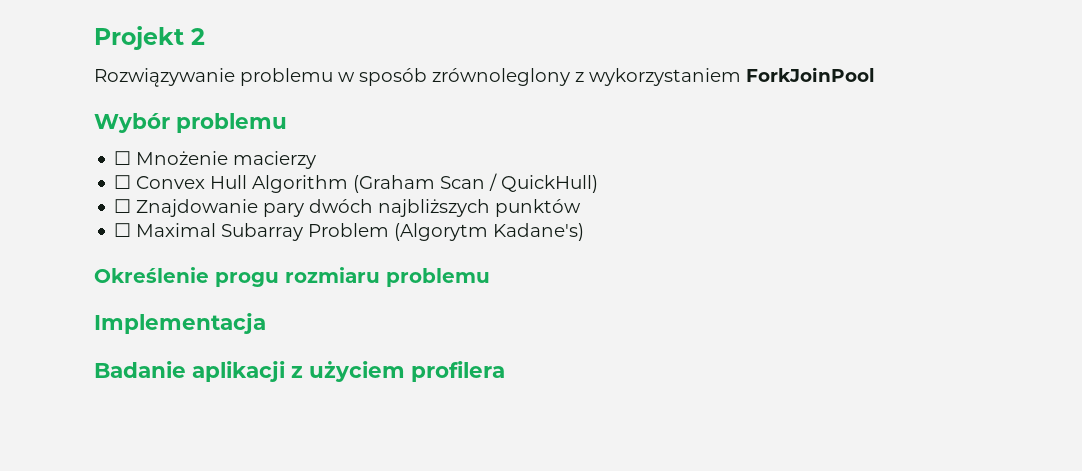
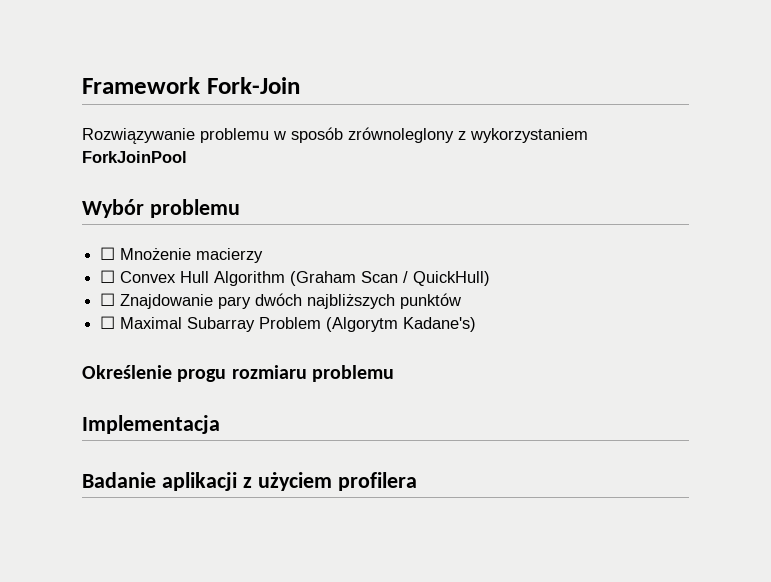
[94,26,205,50] Projekt 2 -> [82,77,300,94] Framework Fork-Join

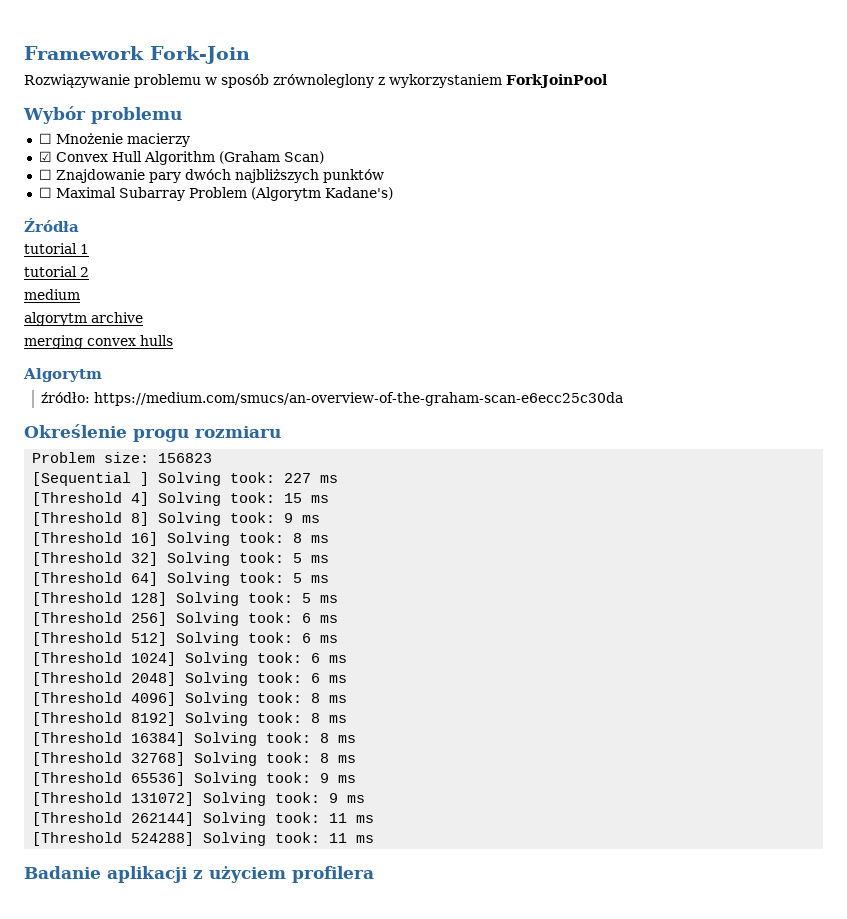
[100,270,116,283] ☐ -> [38,151,52,162] ☑
[361,271,491,286] Scan / QuickHull) -> [283,151,324,164] Scan)
[82,365,394,382] [82,415,220,434] Określenie progu rozmiaru problemu // Implementacja -> [24,218,79,232] [24,243,89,254] [24,266,89,277] [24,289,80,300] [24,312,143,326] [24,335,173,349] [23,368,102,382] [41,392,624,406] [24,424,281,442] [32,452,213,463] [32,472,339,486] [32,492,330,506] [32,512,321,526] [32,532,330,546] [32,552,330,566] [32,572,330,586] [32,592,339,606] [32,612,339,626] [32,632,339,646] [32,652,348,666] [32,672,348,686] [32,692,348,706] [32,712,348,726] [32,732,357,746] [32,752,357,766] [32,772,357,786] [32,792,366,806] [32,812,375,826] [32,832,375,846] Źródła // tutorial 1 // tutorial 2 // medium // algorytm archive // merging convex hulls // Algorytm // źródło: https://medium.com/smucs/an-overview-of-the-graham-scan-e6ecc25c30da // Określenie progu rozmiaru // Problem size: 156823 // [Sequential ] Solving took: 227 ms // [Threshold 4] Solving took: 15 ms // [Threshold 8] Solving took: 9 ms // [Threshold 16] Solving took: 8 ms // [Threshold 32] Solving took: 5 ms // [Threshold 64] Solving took: 5 ms // [Threshold 128] Solving took: 5 ms // [Threshold 256] Solving took: 6 ms // [Threshold 512] Solving took: 6 ms // [Threshold 1024] Solving took: 6 ms // [Threshold 2048] Solving took: 6 ms // [Threshold 4096] Solving took: 8 ms // [Threshold 8192] Solving took: 8 ms // [Threshold 16384] Solving took: 8 ms // [Threshold 32768] Solving took: 8 ms // [Threshold 65536] Solving took: 9 ms // [Threshold 131072] Solving took: 9 ms // [Threshold 262144] Solving took: 11 ms // [Threshold 524288] Solving took: 11 ms

